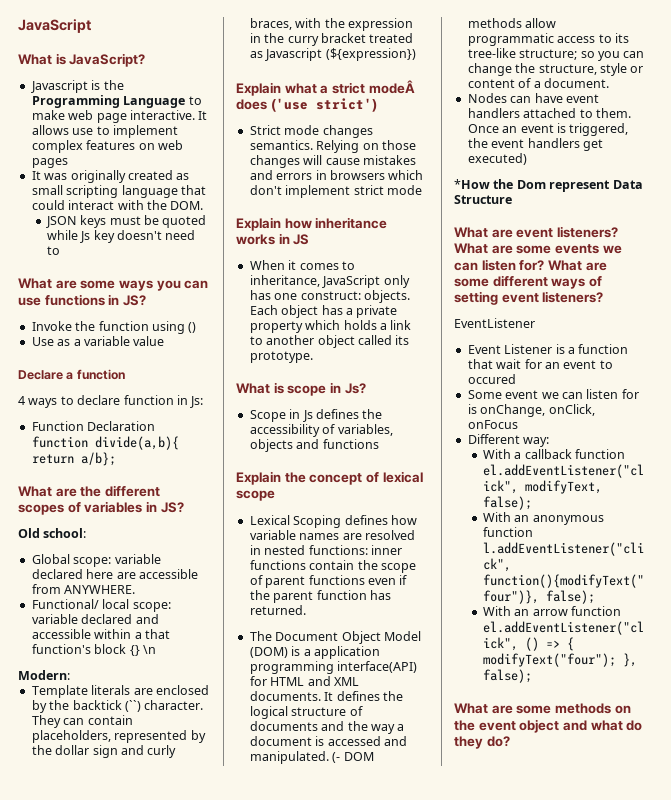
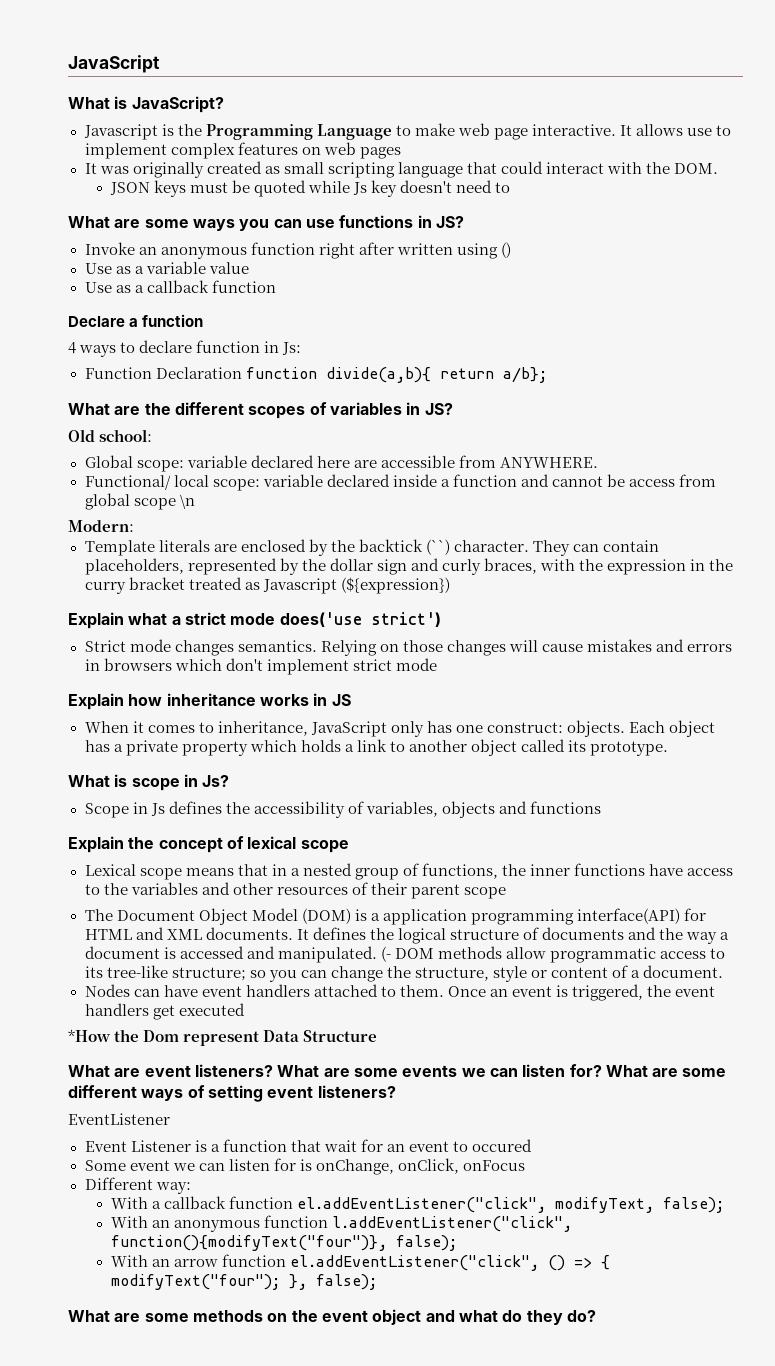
[75,321,149,331] the function -> [138,242,453,259] an anonymous function right after written
(165, 341) none -> [84,280,276,293] // Use as a callback function
[135,614,159,624] [31,629,170,639] [31,644,140,656] and accessible within a that function's block {} -> [392,474,717,487] [84,493,176,510] inside a function and cannot be access from global scope
[368,80,415,94] [236,98,308,112] modeÂ does ('use -> [230,612,362,627] mode does('use
[293,515,417,528] [249,530,415,540] [249,545,402,555] [249,560,416,573] [249,575,408,588] [249,590,391,603] [249,605,306,615] Scoping defines how variable names are resolved in nested functions: inner functions contain the scope of parent functions even if the parent function has returned. -> [139,863,734,880] [84,882,506,899] scope means that in a nested group of functions, the inner functions have access to the variables and other resources of their parent scope
[467,153,527,165] executed) -> [178,1003,245,1016] executed

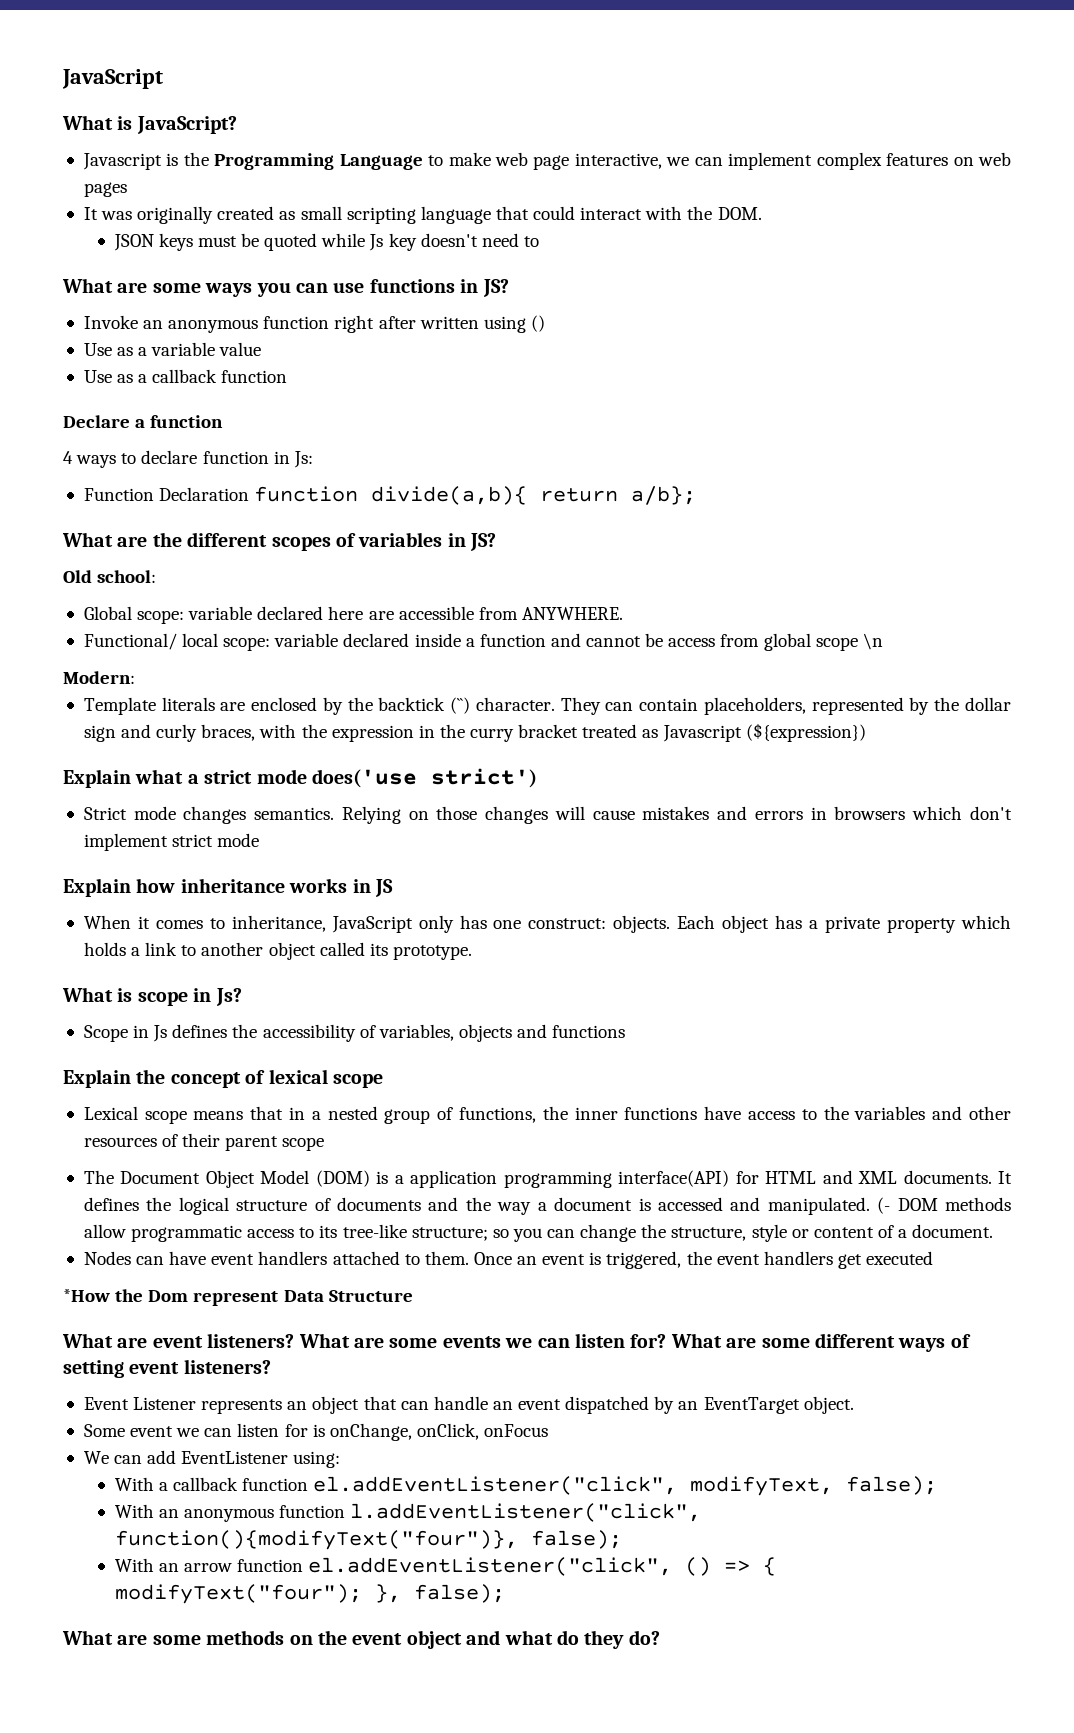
[531,124,732,136] interactive. It allows use to -> [574,153,723,169] interactive, we can
[68,1113,170,1125] // EventListener -> (271, 1366) none
[194,1139,533,1152] is a function that wait for an event to occured -> [201,1396,854,1414] represents an object that can handle an event dispatched by an EventTarget object.
[84,1177,191,1194] Different way: -> [83,1450,341,1468] We can add EventListener using:

